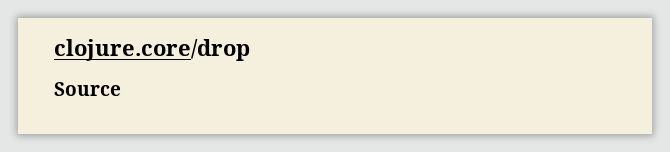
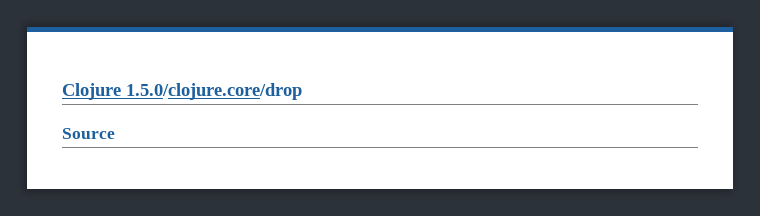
[54,39,250,61] clojure.core/drop -> [62,83,302,100] Clojure 1.5.0/clojure.core/drop

